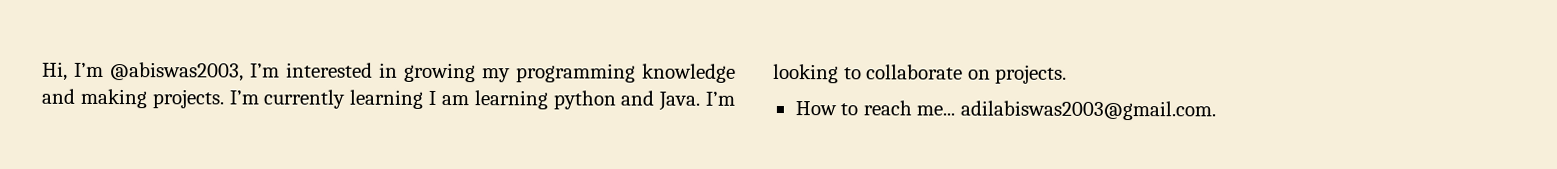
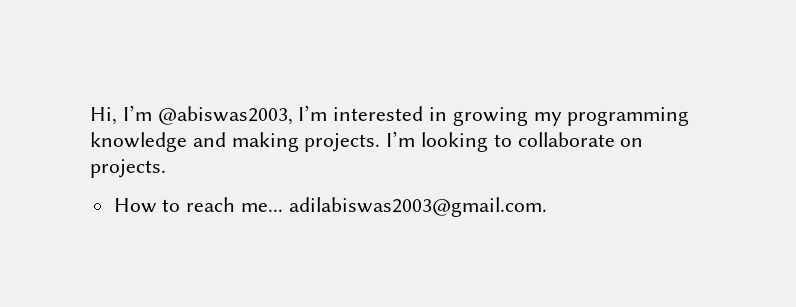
[263,89,736,111] currently learning I am learning python and Java. I’m -> (416, 139) none

